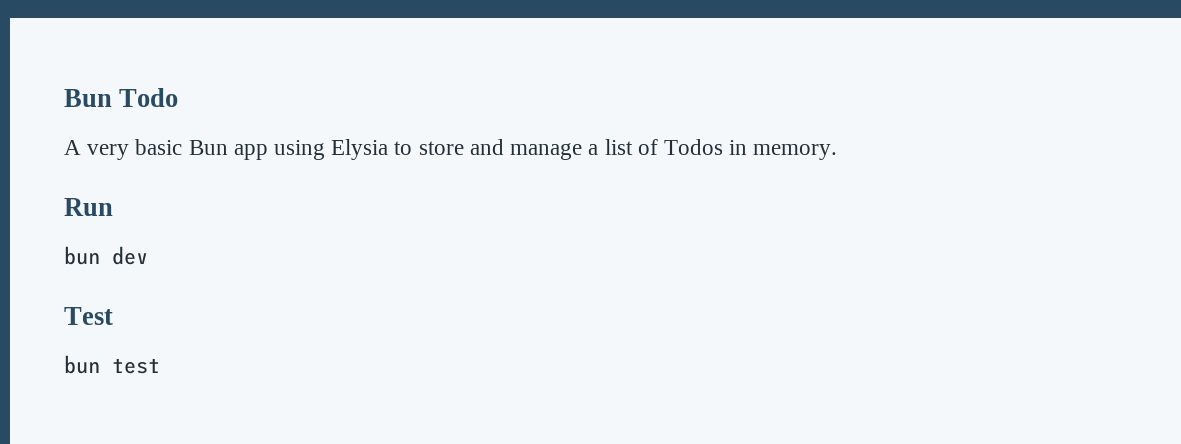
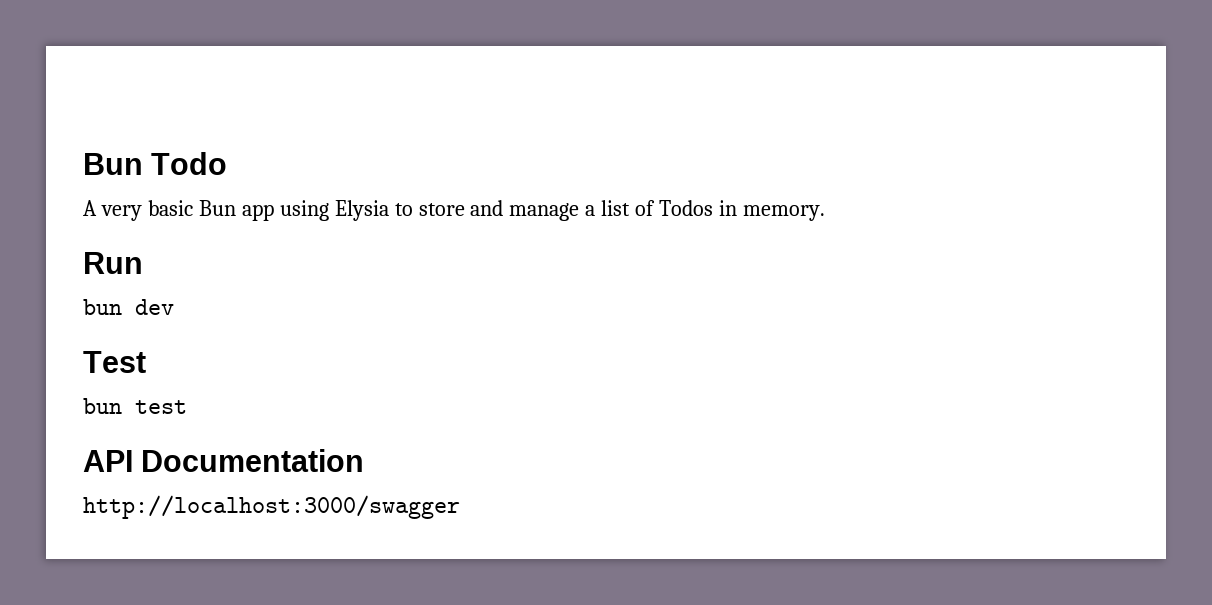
(160, 366) none -> [83,449,365,472] [83,495,460,519] // API Documentation // http://localhost:3000/swagger

